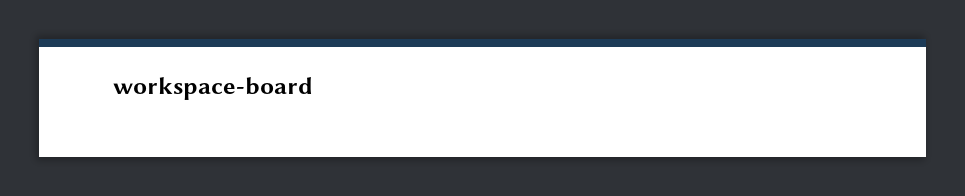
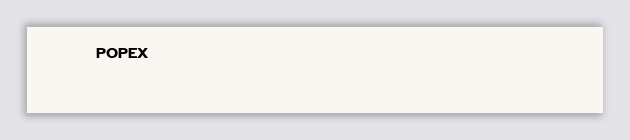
[113,77,313,100] workspace-board -> [96,48,149,58] POPEX

